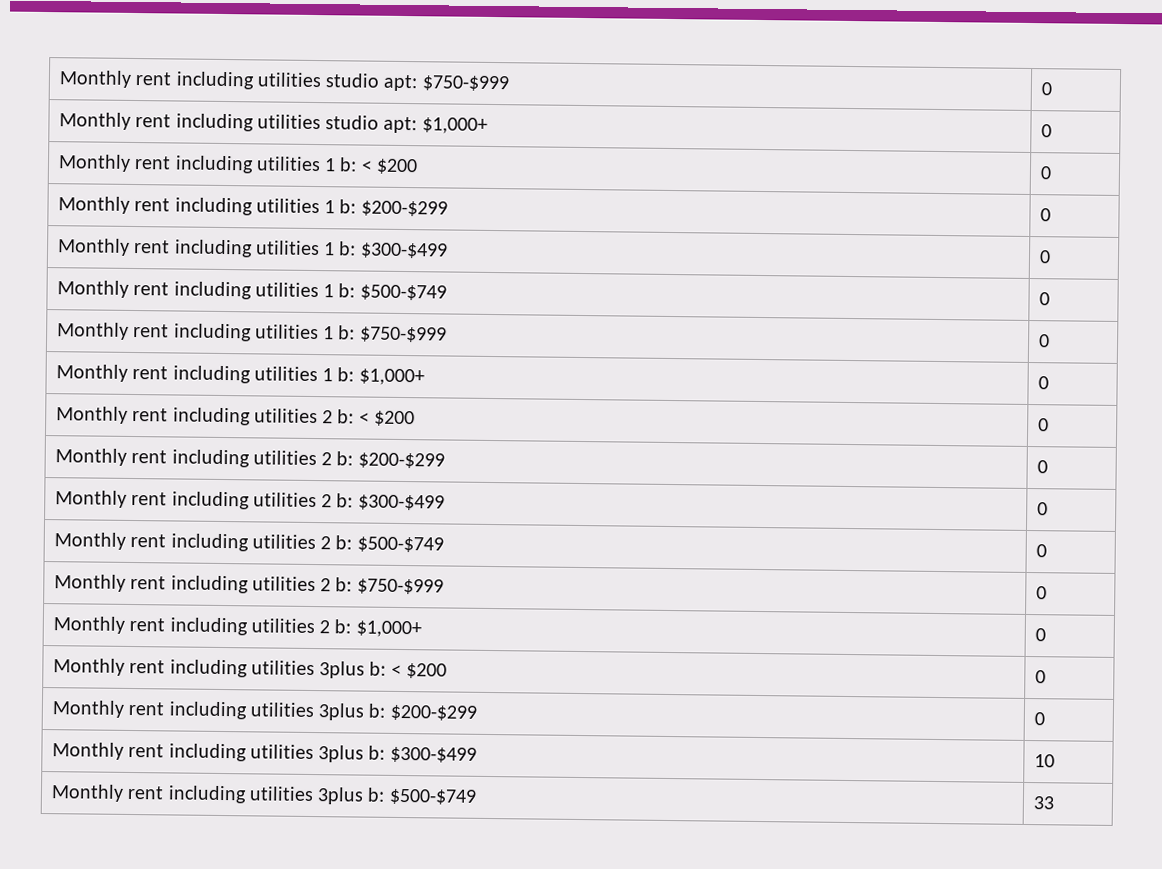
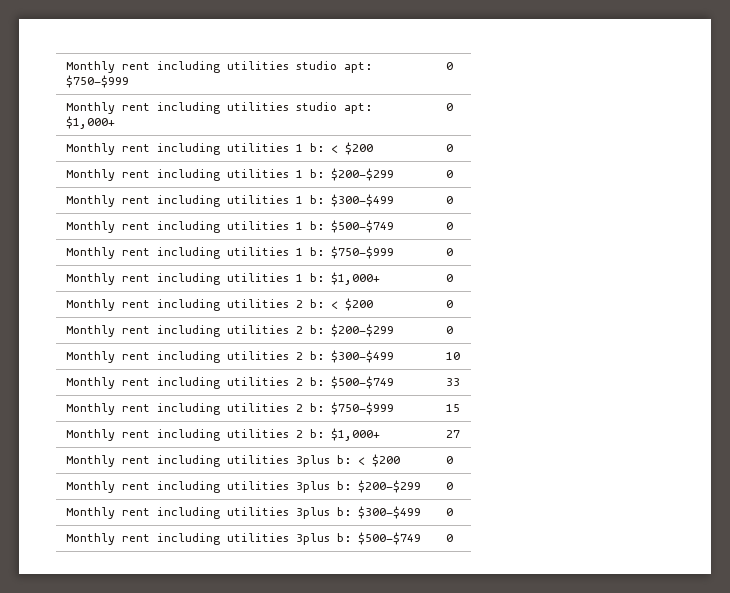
[1037,502,1049,516] 0 -> [445,352,460,360] 10
[1036,544,1048,558] 0 -> [445,378,460,386] 33
[1036,586,1048,600] 0 -> [445,404,460,412] 15
[1035,628,1047,642] 0 -> [445,430,460,438] 27
[1034,754,1056,768] 10 -> [445,508,453,516] 0
[1033,796,1055,810] 33 -> [445,534,453,542] 0

